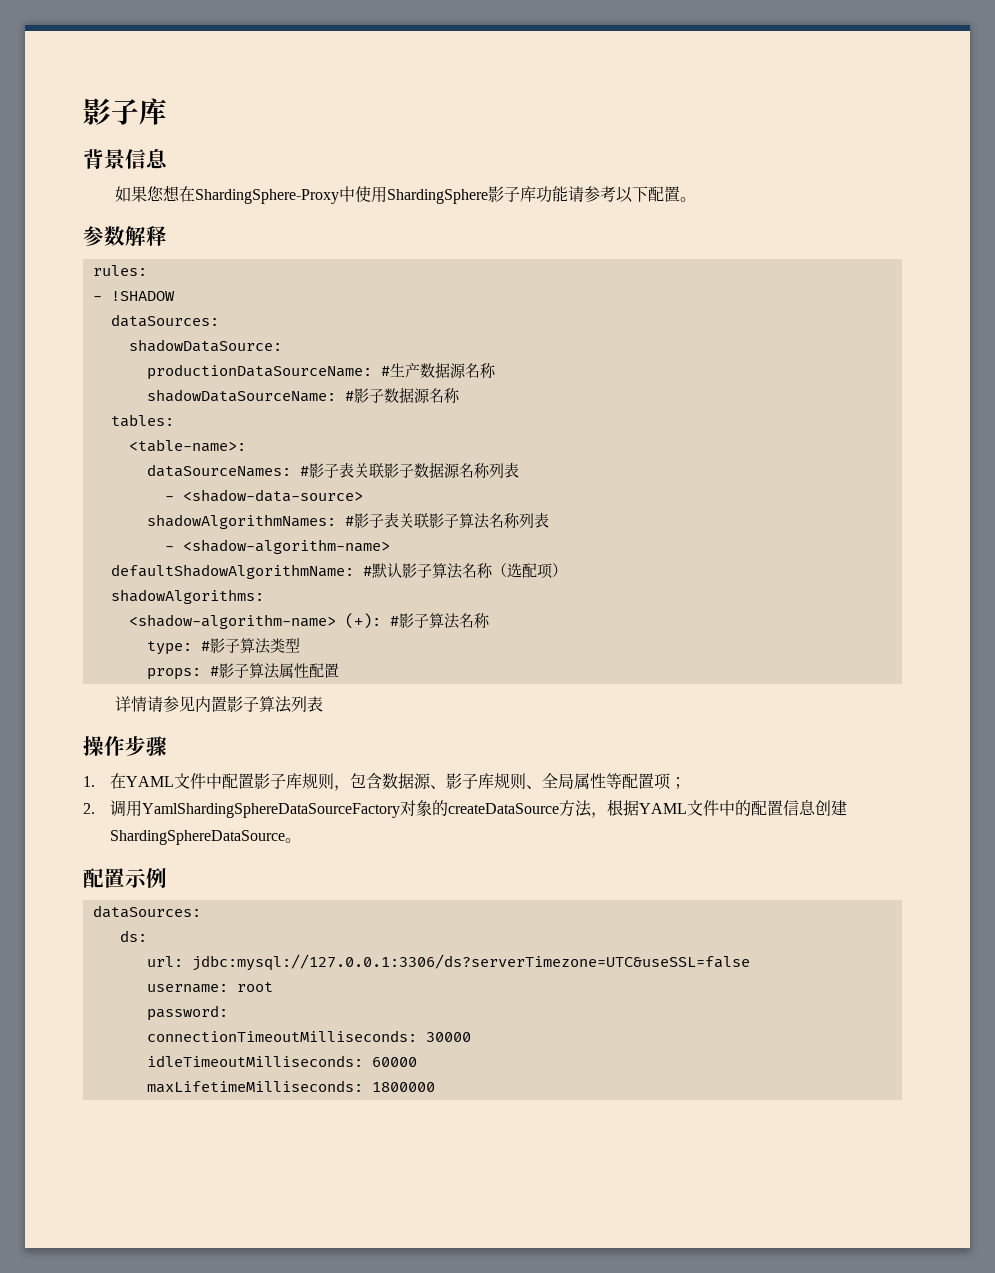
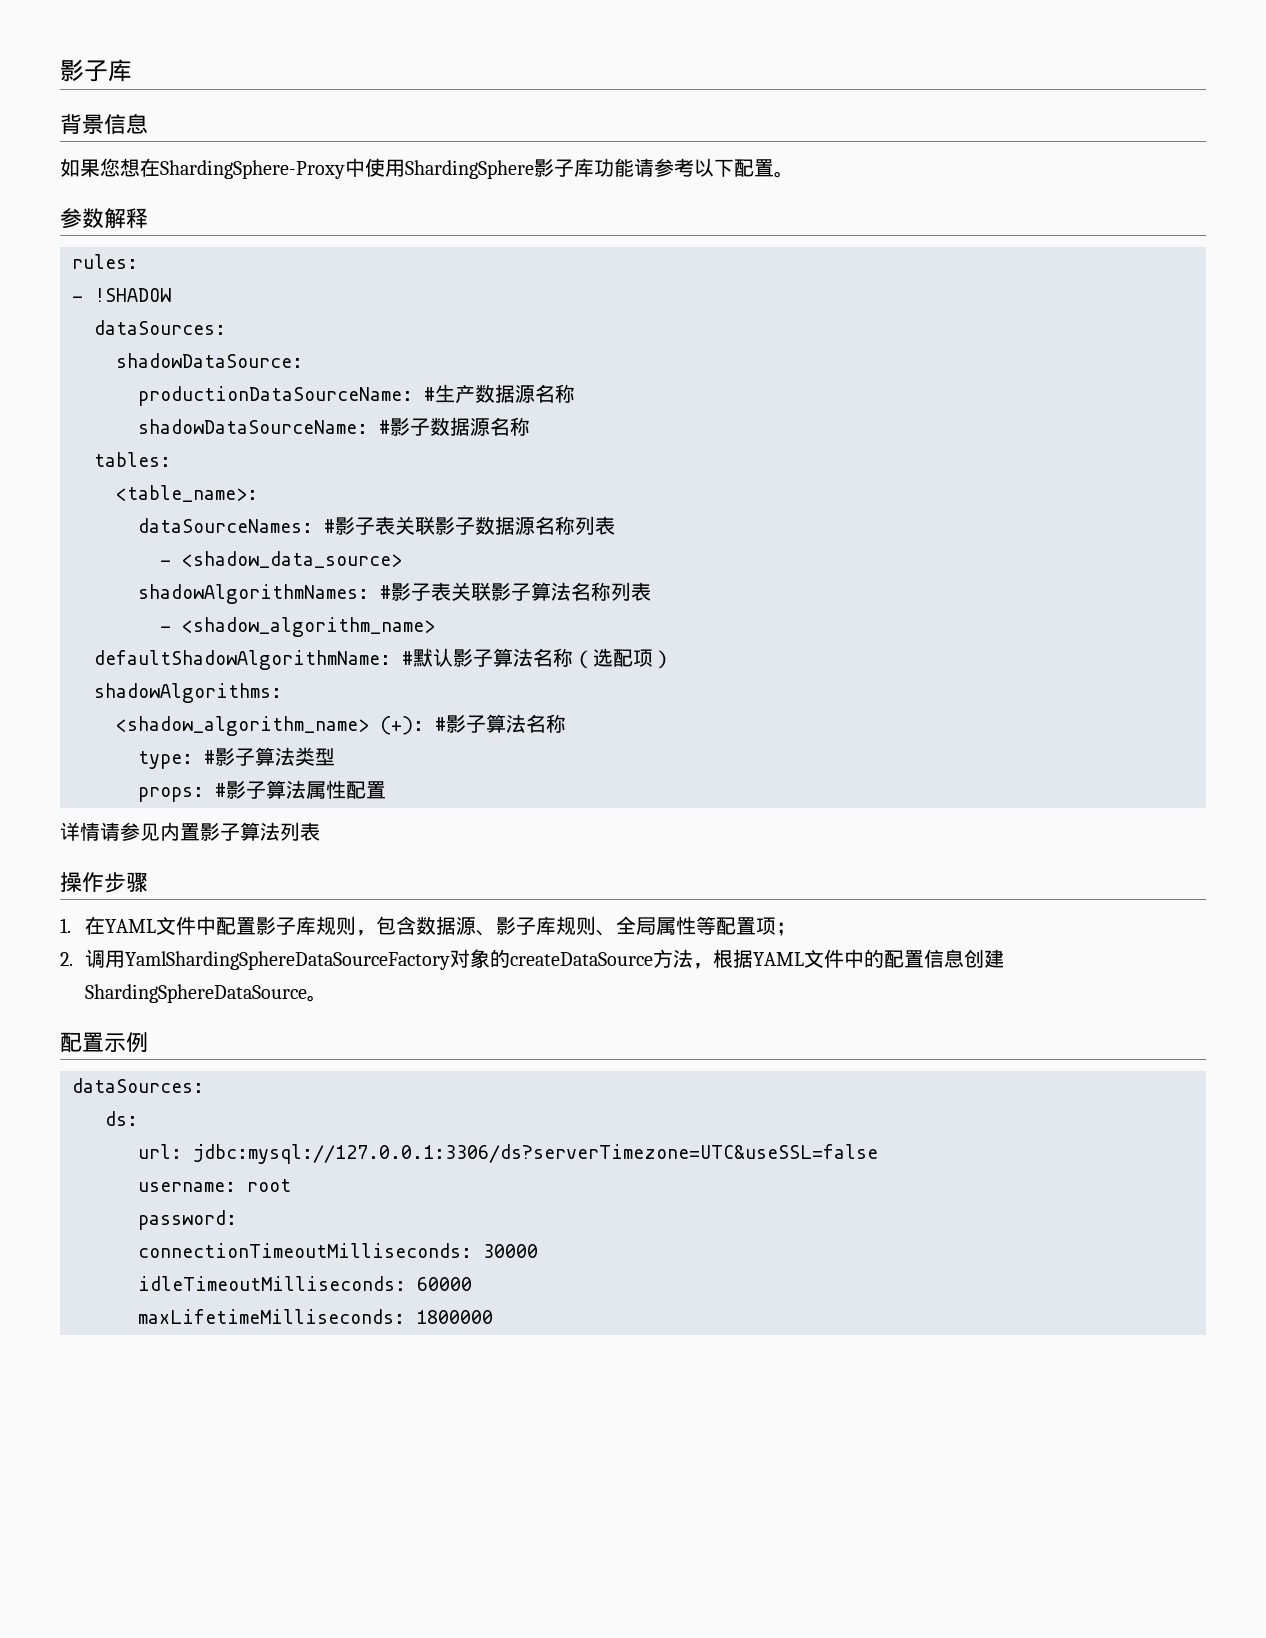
[128,439,246,452] <table-name>: -> [116,485,258,502] <table_name>:
[182,489,363,502] <shadow-data-source> -> [182,551,402,568] <shadow_data_source>
[182,539,390,554] <shadow-algorithm-name> -> [182,617,435,637] <shadow_algorithm_name>
[128,614,336,629] <shadow-algorithm-name> -> [116,716,369,736] <shadow_algorithm_name>

